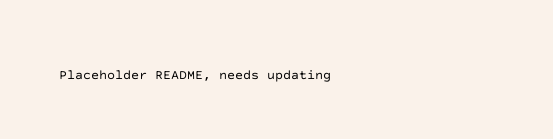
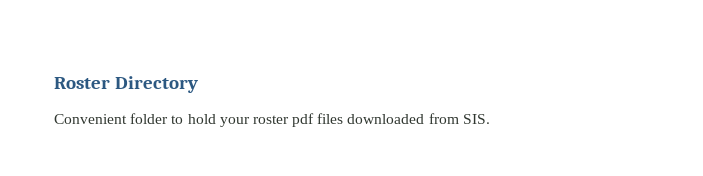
[59,70,331,82] Placeholder README, needs updating -> [54,76,198,93] [54,113,490,127] Roster Directory // Convenient folder to hold your roster pdf files downloaded from SIS.

